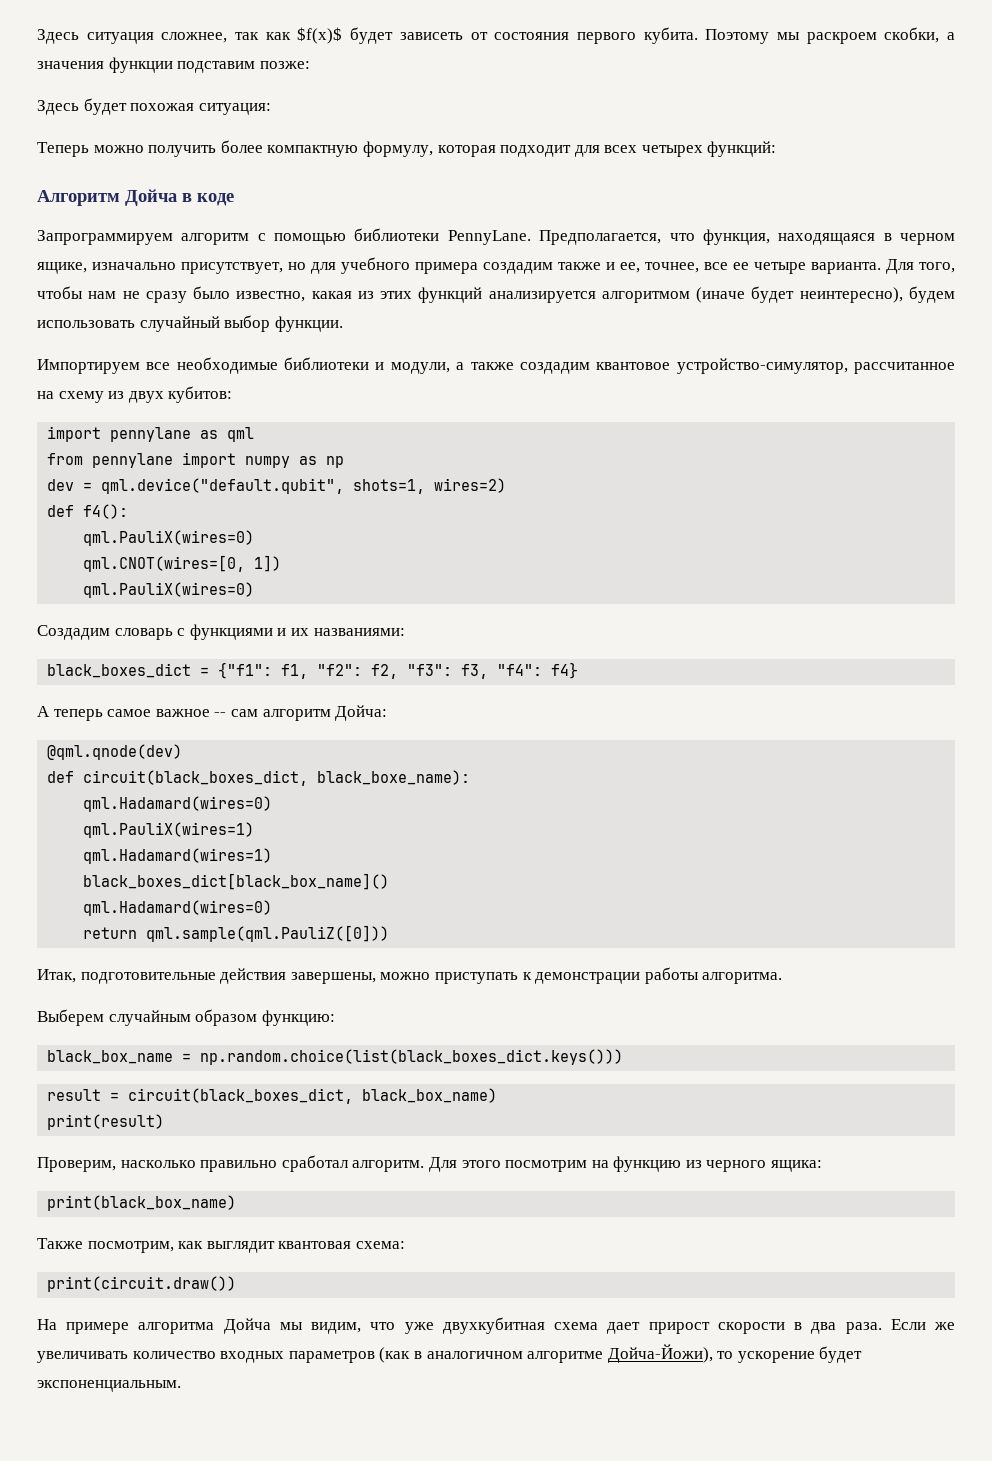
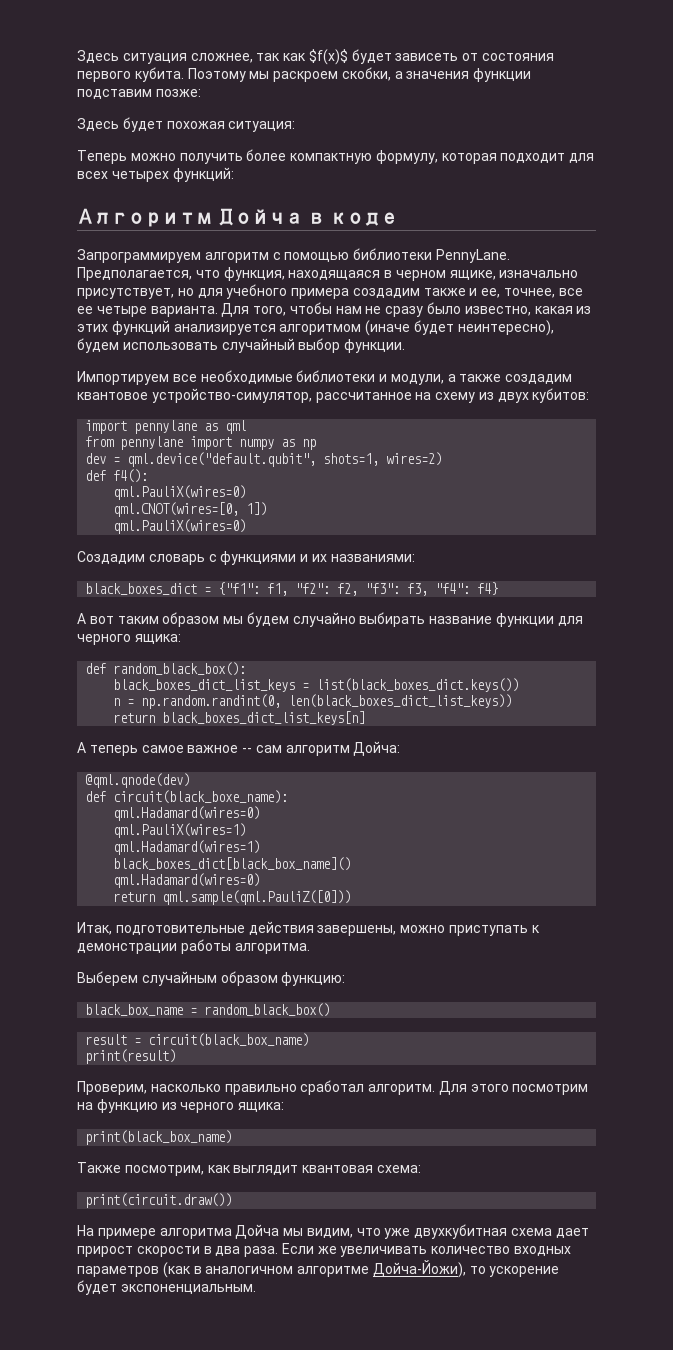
(579, 670) none -> [77,612,583,627] [77,634,181,645] [85,662,247,676] [113,678,520,692] [113,694,513,709] [113,711,366,725] // А вот таким образом мы будем случайно выбирать название функции для черного ящика: // def random_black_box(): // black_boxes_dict_list_keys = list(black_boxes_dict.keys()) // n = np.random.randint(0, len(black_boxes_dict_list_keys)) // return black_boxes_dict_list_keys[n]
[83,770,471,786] circuit(black_boxes_dict, black_boxe_name): -> [113,790,289,804] circuit(black_boxe_name):
[200,1049,624,1065] np.random.choice(list(black_boxes_dict.keys())) -> [204,1003,331,1017] random_black_box()
[128,1088,498,1104] circuit(black_boxes_dict, black_box_name) -> [148,1033,310,1047] circuit(black_box_name)

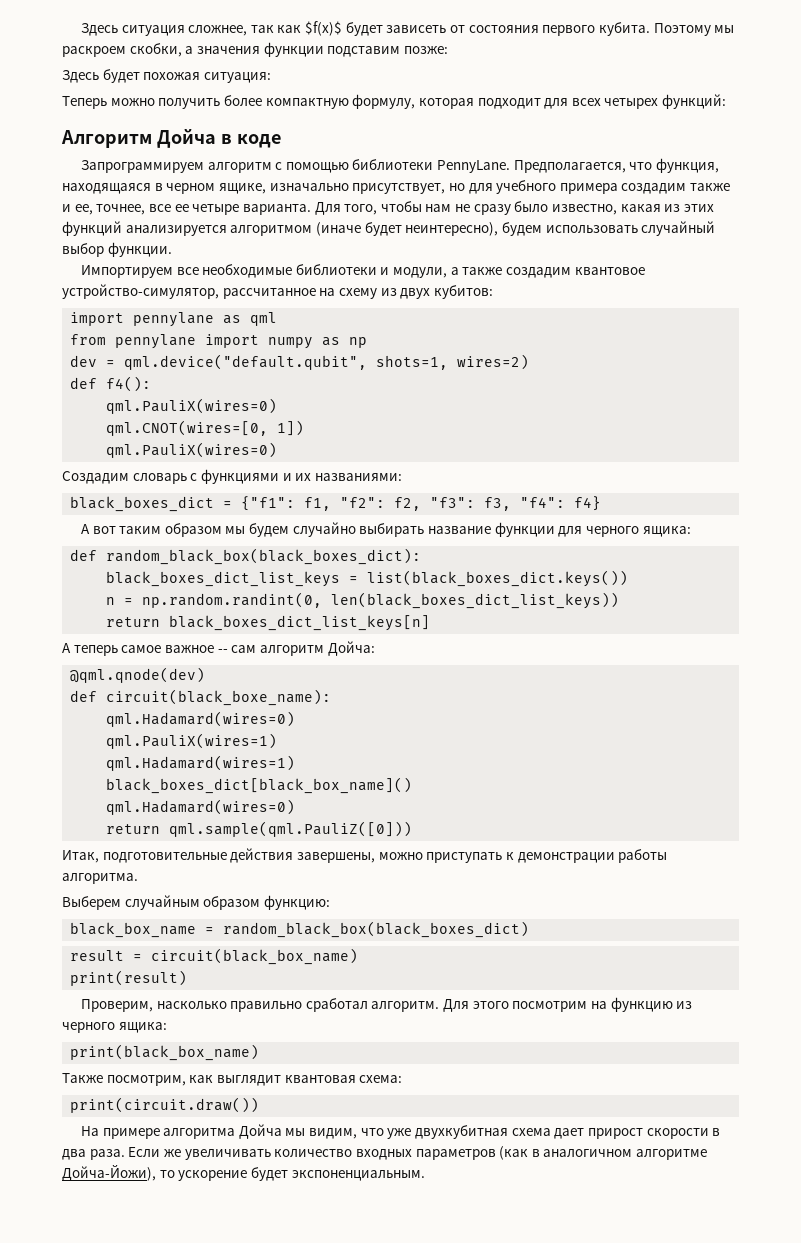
[113,662,247,676] random_black_box(): -> [106,548,422,565] random_black_box(black_boxes_dict):
[204,1003,331,1017] random_black_box() -> [223,921,530,938] random_black_box(black_boxes_dict)

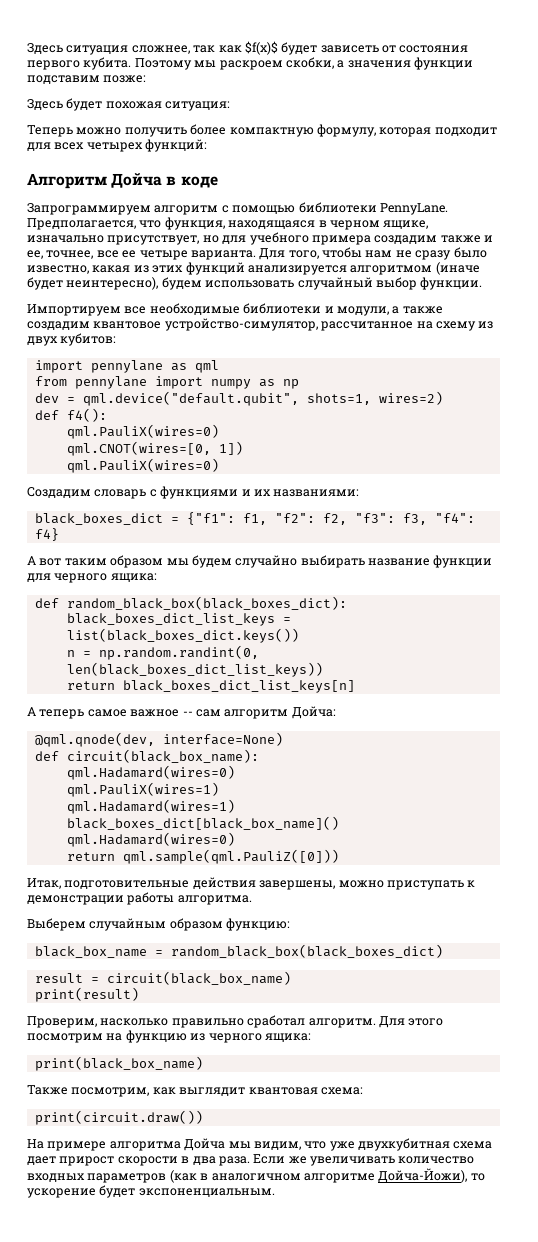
[70,667,206,683] [70,689,332,706] @qml.qnode(dev) // def circuit(black_boxe_name): -> [34,732,283,747] [34,749,259,763] @qml.qnode(dev, interface=None) // def circuit(black_box_name):

